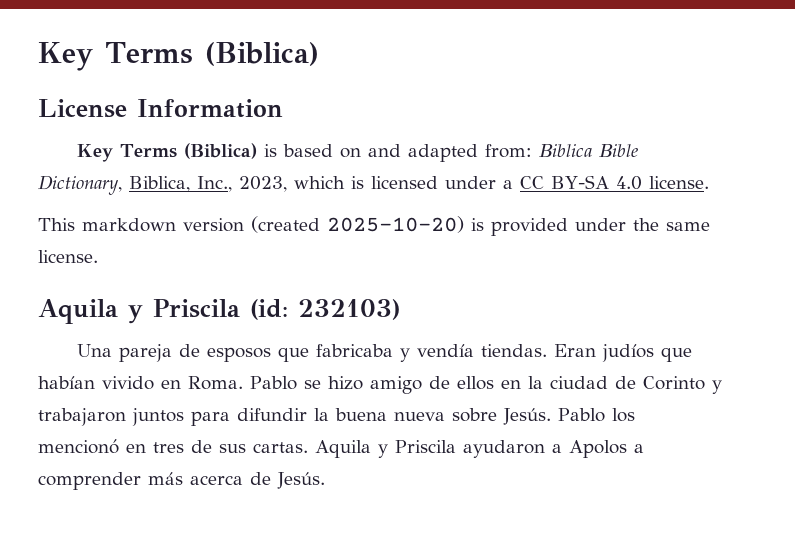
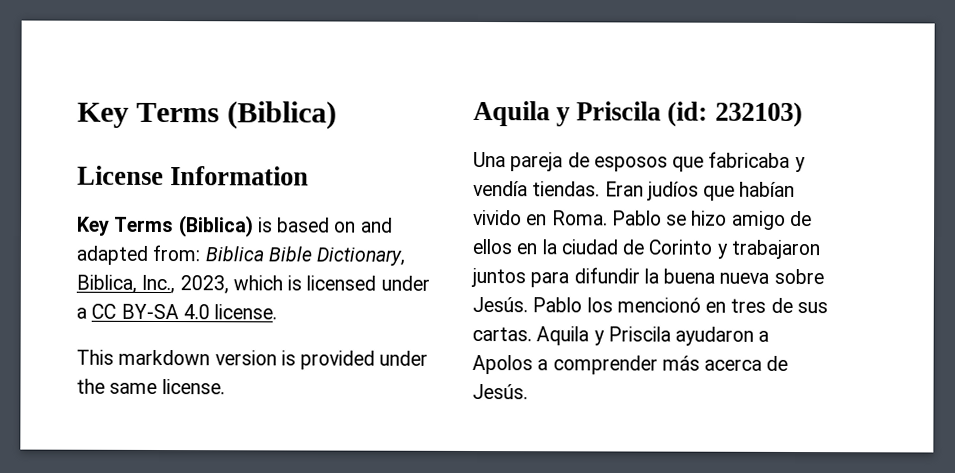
[251,216,464,233] (created 2025-10-20) -> (277, 358) none

